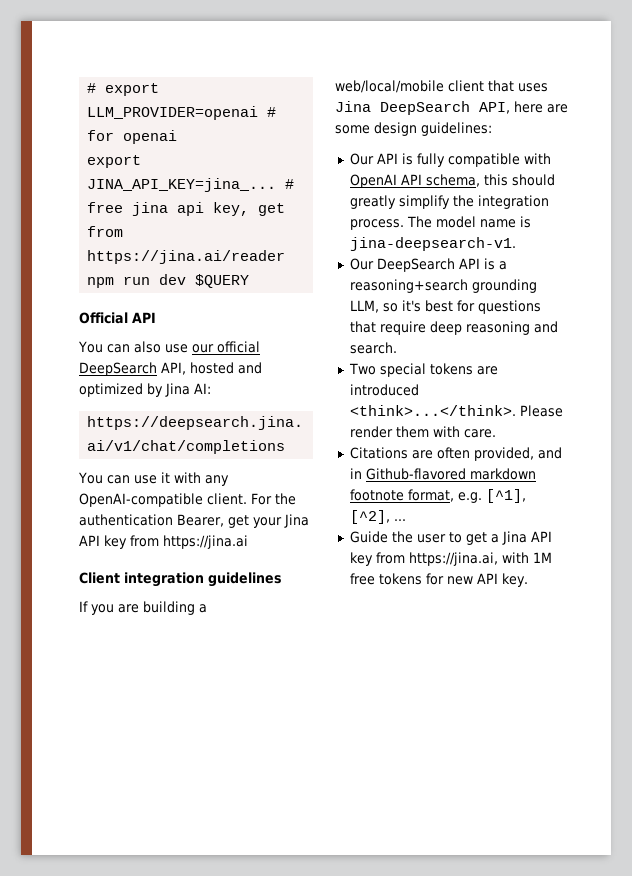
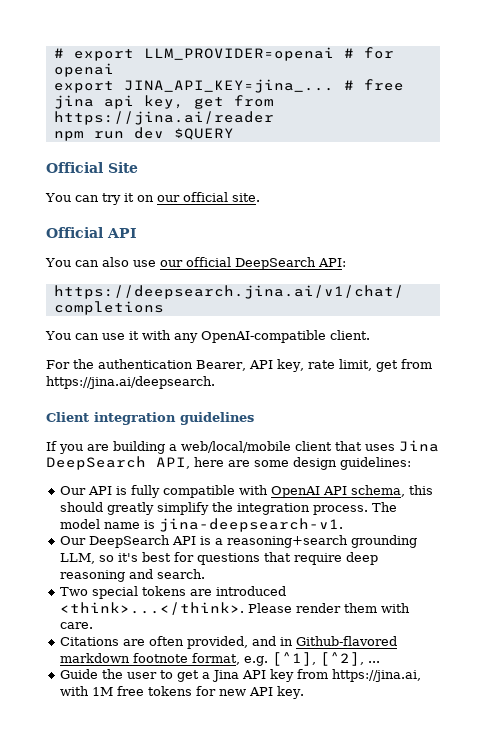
(250, 281) none -> [46,162,138,173] [45,192,260,205] // Official Site // You can try it on our official site.
[161,362,262,375] [79,383,211,397] API, hosted and optimized by Jina AI: -> [317,258,346,267] API:
(247, 499) none -> (370, 335) //
[228,514,309,528] [79,535,248,549] get your Jina API key from https://jina.ai -> [248,359,432,372] [46,376,215,389] API key, rate limit, get from https://jina.ai/deepsearch.

